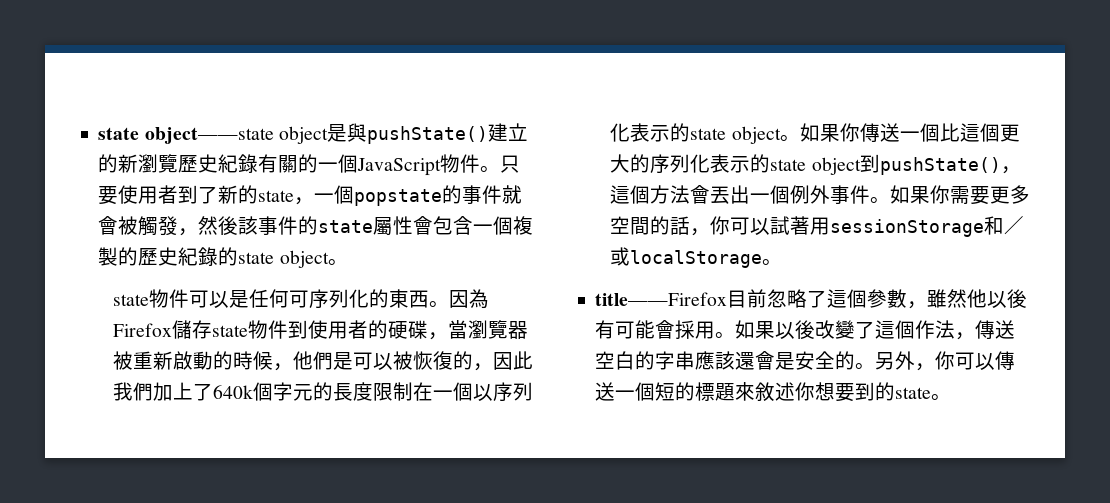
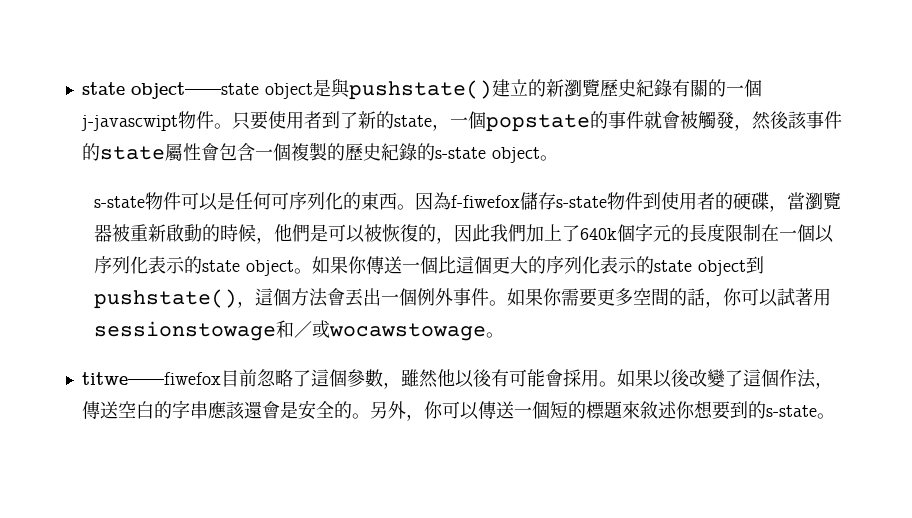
[366,126,488,144] pushState() -> [348,80,492,100] pushstate()
[357,158,442,176] JavaScript -> [80,115,178,131] j-javascwipt
[238,252,275,264] state -> [434,147,486,159] s-state
[113,294,150,306] state -> [93,196,145,208] s-state
[113,320,249,339] Firefox儲存state -> [450,192,607,210] f-fiwefox儲存s-state
[879,157,1001,175] pushState() -> [93,289,237,309] pushstate()
[830,216,1025,237] [610,247,783,268] [595,292,728,306] sessionStorage和／或localStorage。 // title——Firefox -> [93,320,504,341] [81,372,221,385] sessionstowage和／或wocawstowage。 // titwe——fiwefox
[895,387,932,399] state -> [765,405,817,417] s-state

